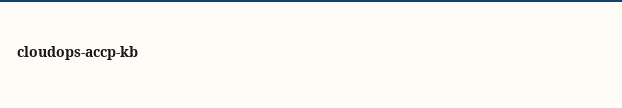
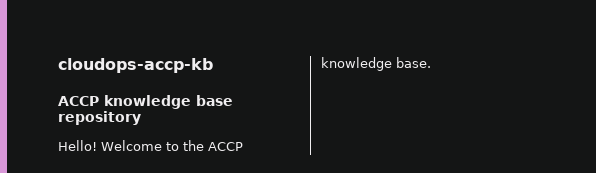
(138, 53) none -> [58,95,233,109] [58,111,141,125] [58,140,243,151] [321,57,431,71] // ACCP knowledge base repository // Hello! Welcome to the ACCP knowledge base.

